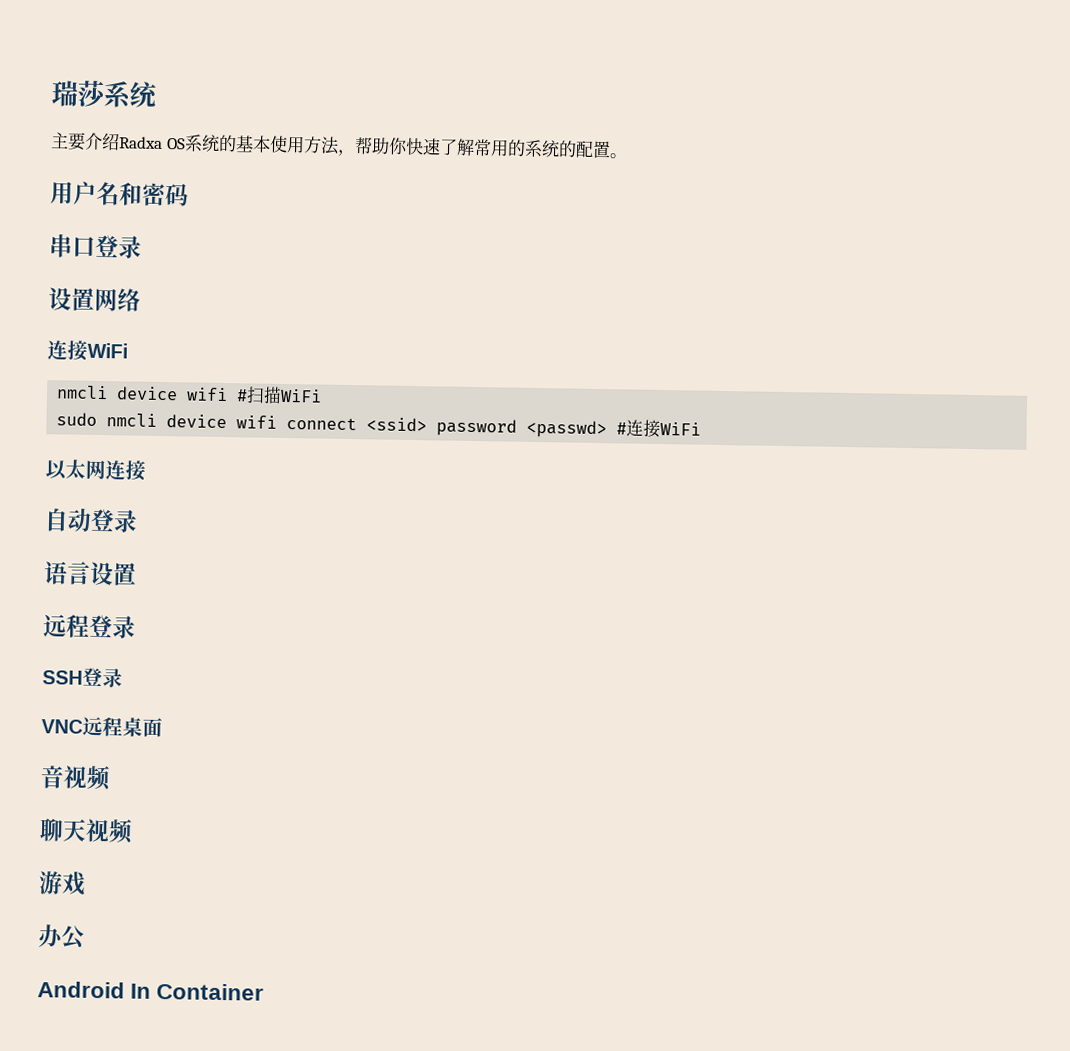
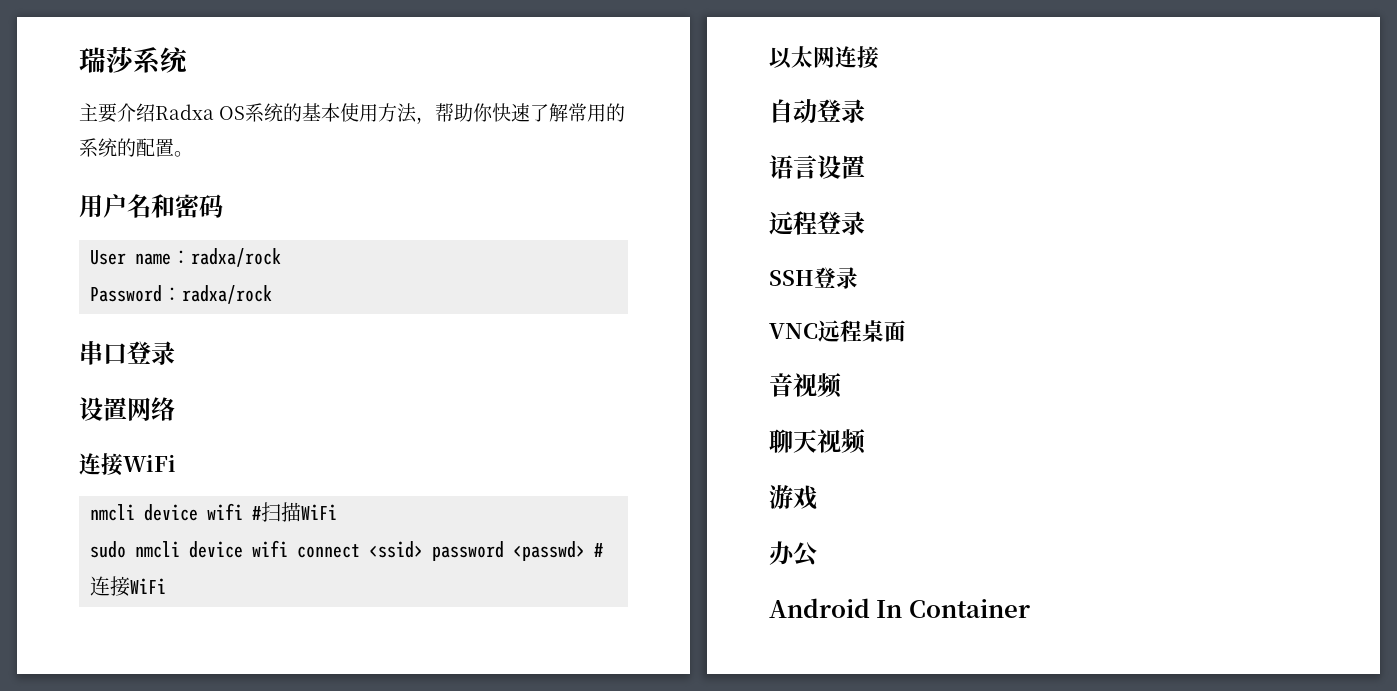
(189, 195) none -> [90,248,282,267] [90,285,273,304] // User name：radxa/rock // Password：radxa/rock

